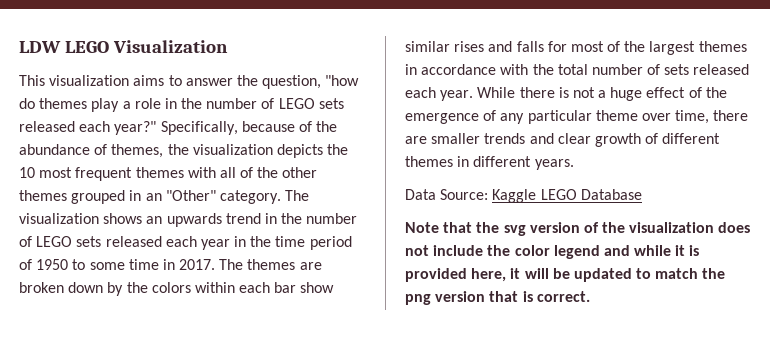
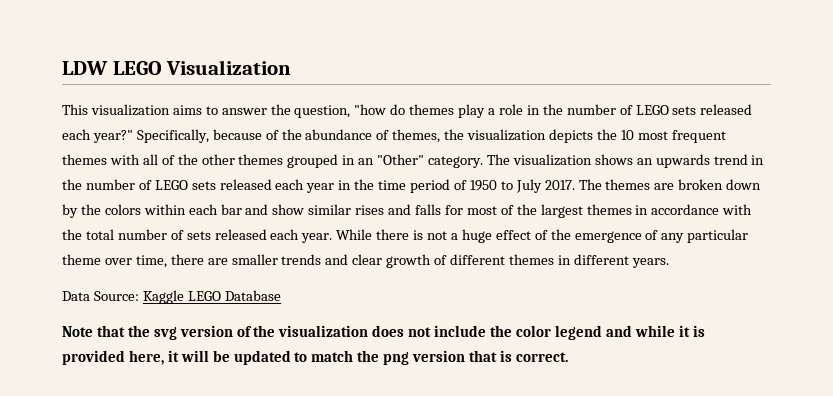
[89,259,175,270] some time in -> [515,179,542,193] July
(297, 287) none -> [245,204,269,215] and

